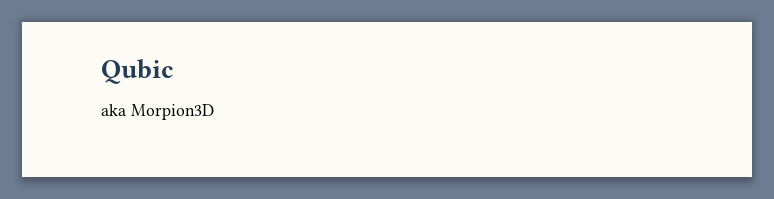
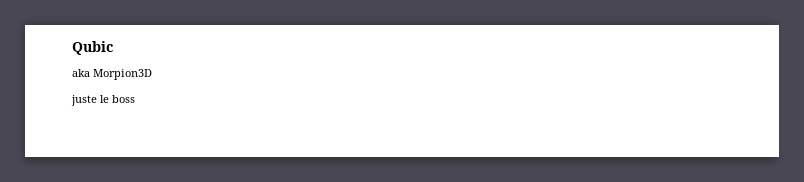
(214, 112) none -> [71,95,135,106] // juste le boss

